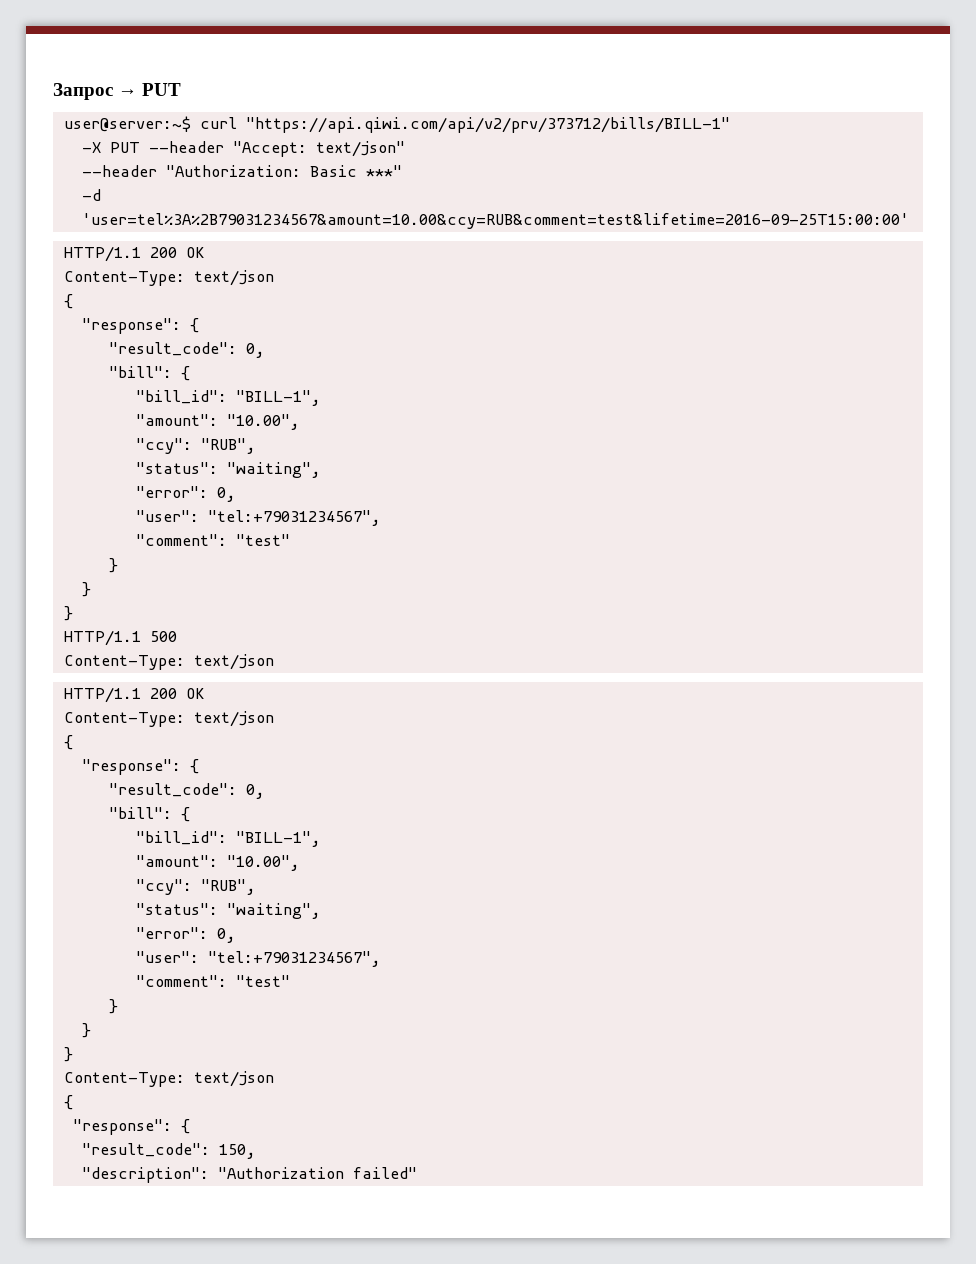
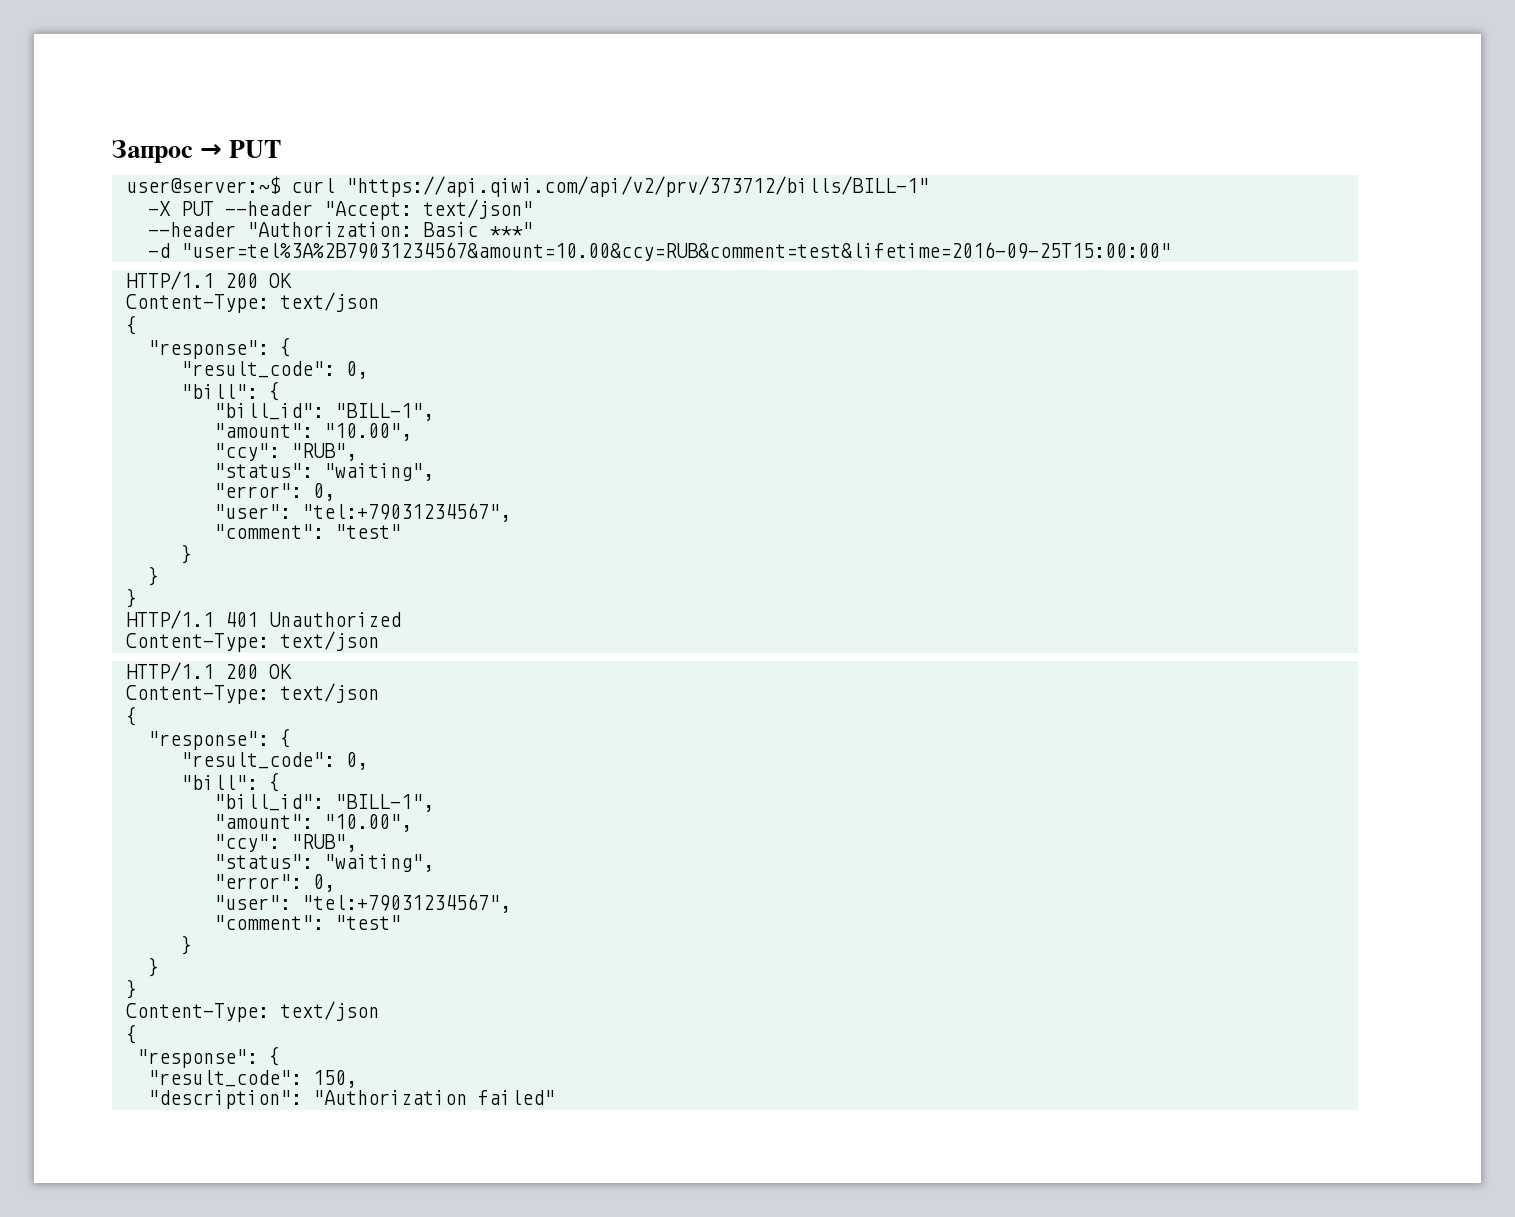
[81,213,909,229] 'user=tel%3A%2B79031234567&amount=10.00&ccy=RUB&comment=test&lifetime=2016-09-25T15:00:00' -> [180,242,1171,261] "user=tel%3A%2B79031234567&amount=10.00&ccy=RUB&comment=test&lifetime=2016-09-25T15:00:00"
[149,631,177,642] 500 -> [224,612,401,627] 401 Unauthorized

